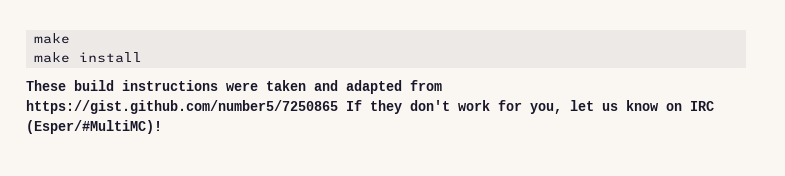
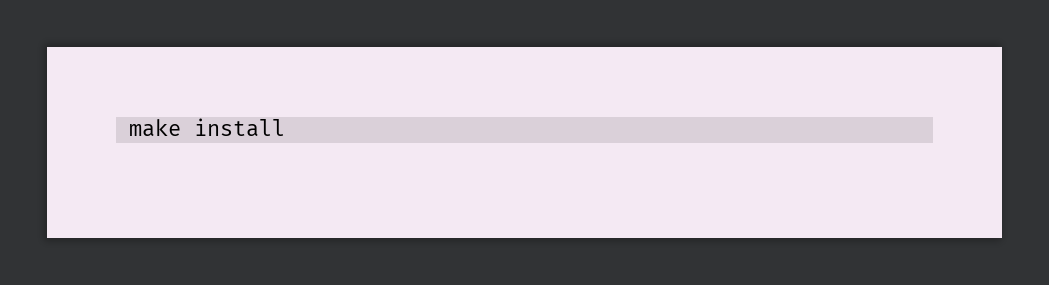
[34,33,71,44] [34,52,71,63] make // make -> [129,119,182,137] make
[26,80,442,94] [26,100,714,114] [26,120,162,134] // These build instructions were taken and adapted from https://gist.github.com/number5/7250865 If they don't work for you, let us know on IRC (Esper/#MultiMC)! -> (286, 127) none

